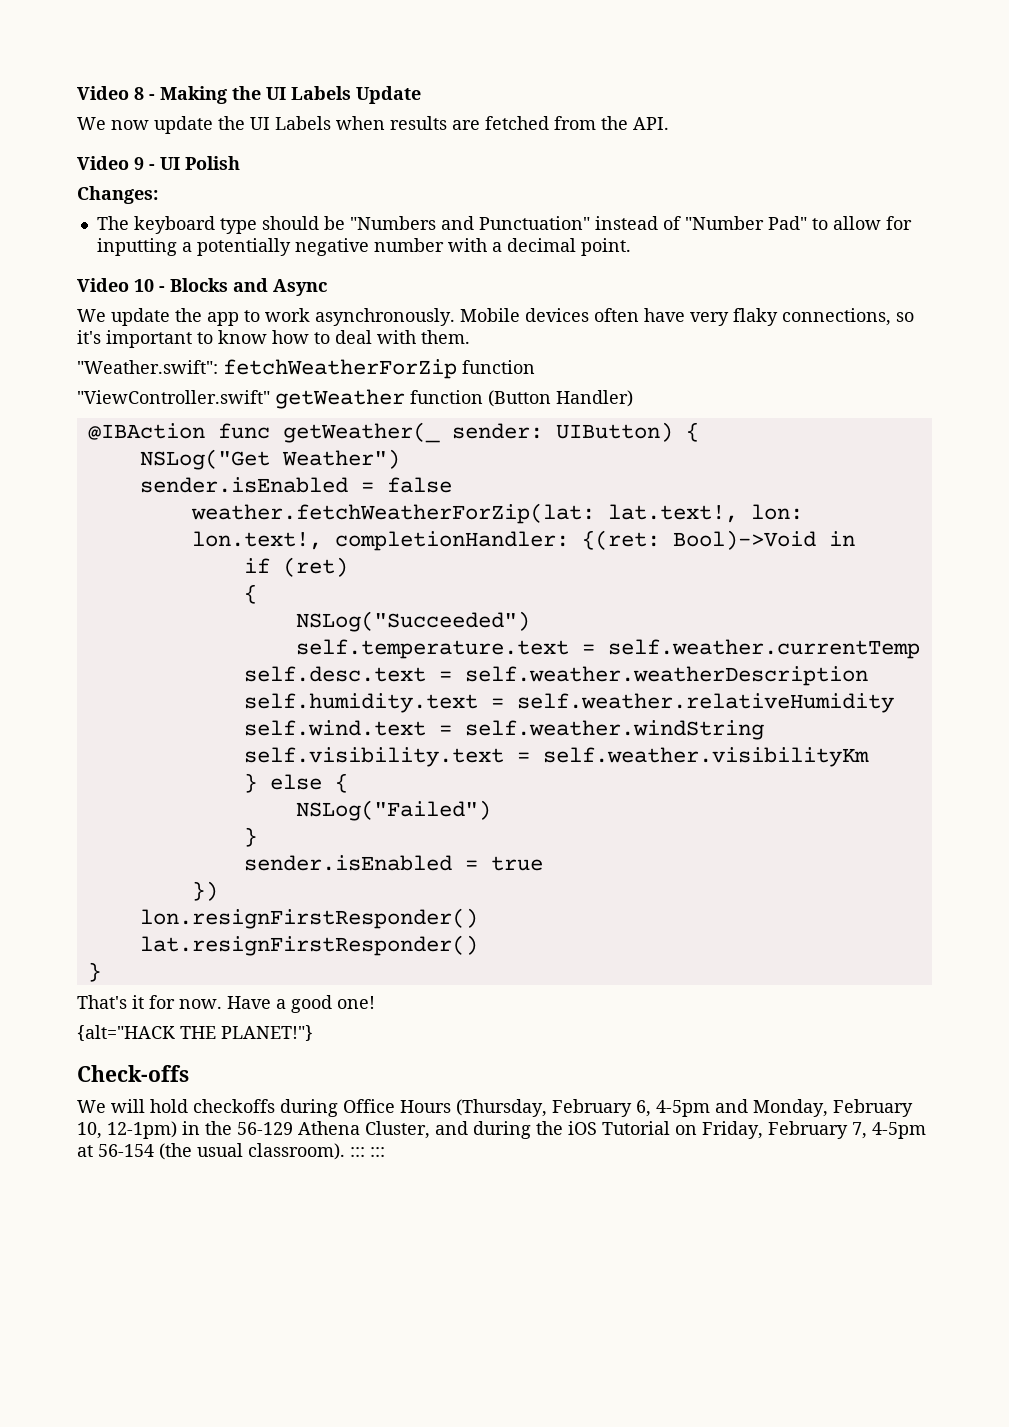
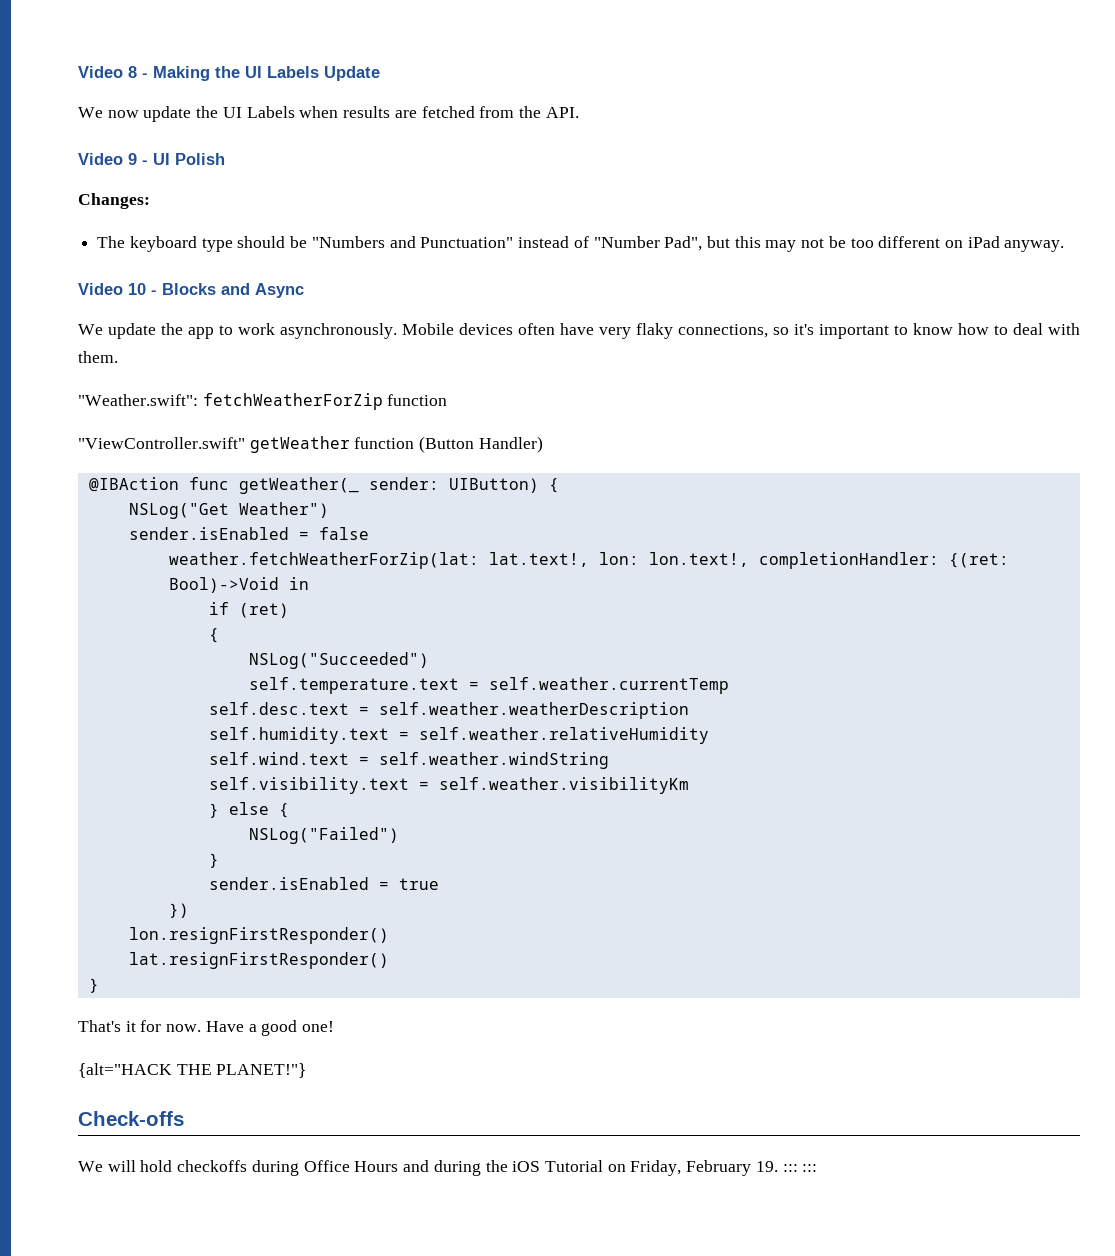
[767,216,912,230] [96,238,631,256] Pad" to allow for inputting a potentially negative number with a decimal point. -> [664,236,1065,252] Pad", but this may not be too different on iPad anyway.
[456,1099,913,1117] [77,1121,430,1139] (Thursday, February 6, 4-5pm and Monday, February 10, 12-1pm) in the 56-129 Athena Cluster, -> (399, 1166) none
[852,1122,926,1139] [77,1143,345,1160] 7, 4-5pm at 56-154 (the usual classroom). -> [755,1161,778,1172] 19.

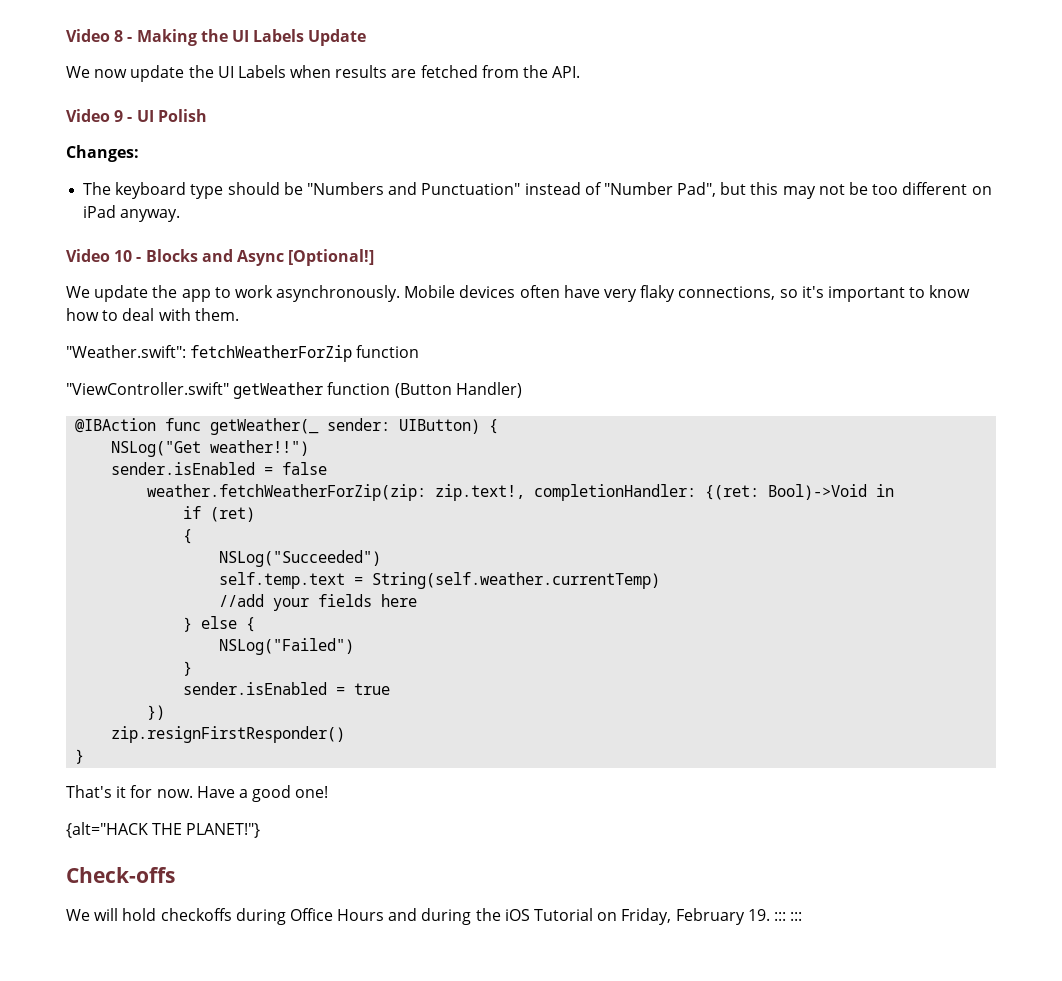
(304, 290) none -> [288,249,375,266] [Optional!]
[238,502,329,518] Weather") -> [210,440,310,456] weather!!")
[168,552,749,569] weather.fetchWeatherForZip(lat: lat.text!, lon: lon.text!, -> [147,484,526,501] weather.fetchWeatherForZip(zip: zip.text!,
[248,677,729,694] [208,702,689,719] [208,727,709,744] [208,752,609,769] [208,777,689,794] self.temperature.text = self.weather.currentTemp // self.desc.text = self.weather.weatherDescription // self.humidity.text = self.weather.relativeHumidity // self.wind.text = self.weather.windString // self.visibility.text = self.weather.visibilityKm -> [219,572,661,589] [219,594,418,611] self.temp.text = String(self.weather.currentTemp) // //add your fields here
[128,927,389,944] [128,952,389,969] lon.resignFirstResponder() // lat.resignFirstResponder() -> [111,726,346,743] zip.resignFirstResponder()

